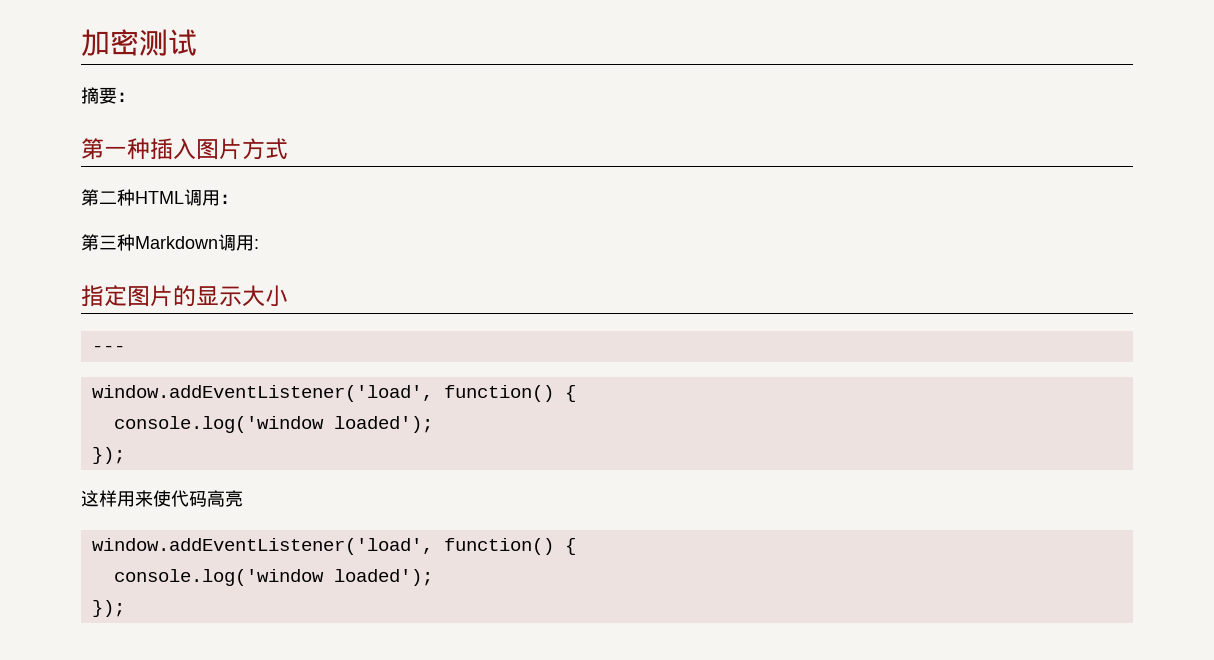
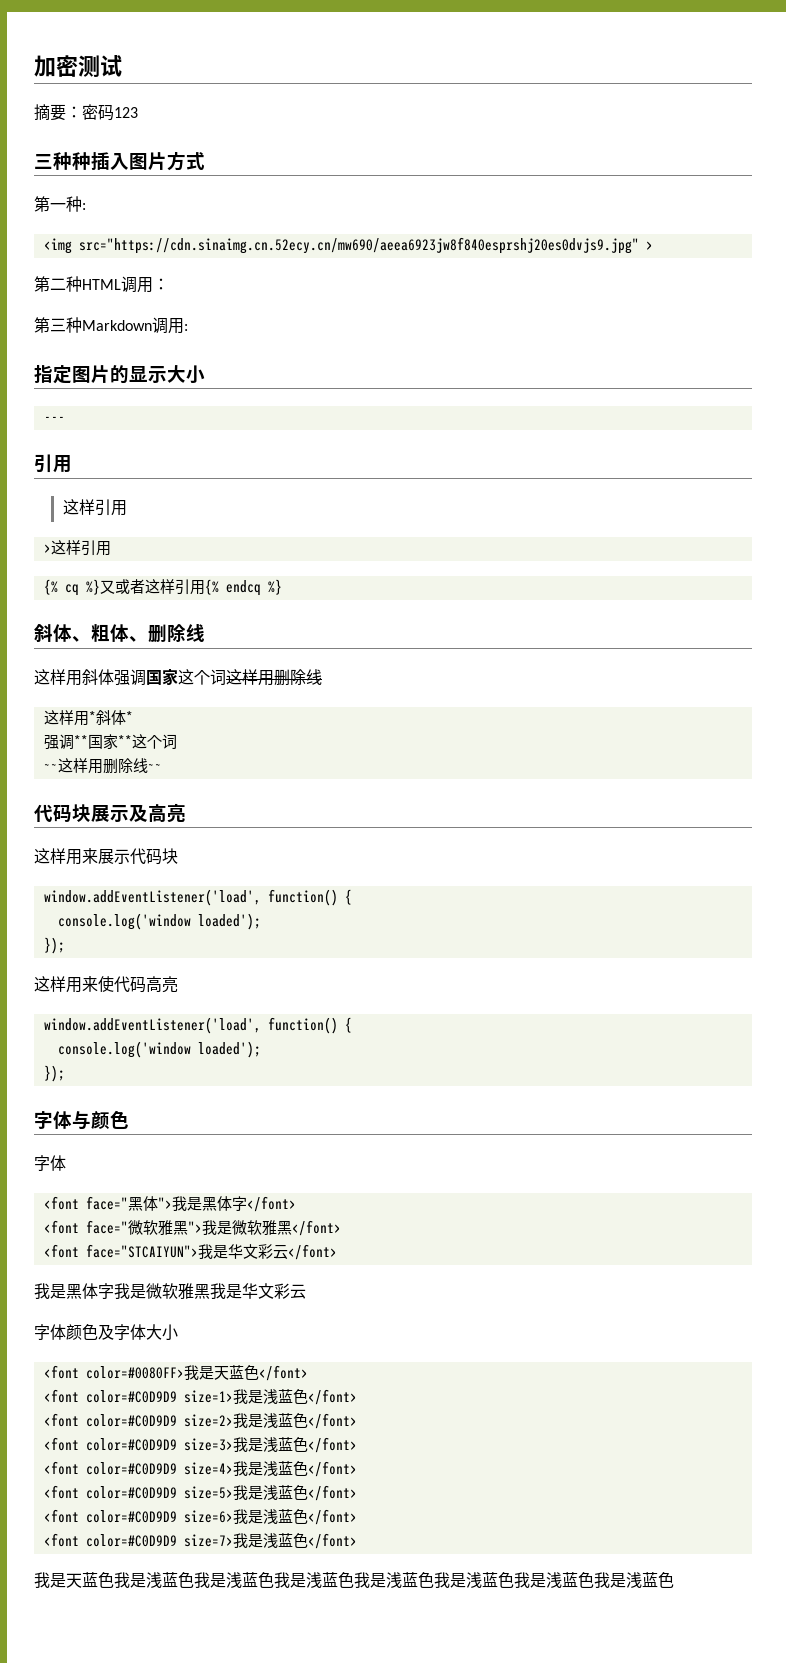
[81,138,127,160] // 第一 -> [82,104,138,121] [34,152,72,170] 密码123 // 三种
(288, 149) none -> [34,196,86,212] [43,237,653,254] // 第一种: // <img src="https://cdn.sinaimg.cn.52ecy.cn/mw690/aeea6923jw8f840esprshj20es0dvjs9.jpg" >
(125, 348) none -> [34,454,72,473] [62,499,127,516] [43,540,111,556] [43,579,282,596] [34,624,205,643] [34,669,322,686] [43,710,133,726] [43,734,177,750] [43,758,162,774] [34,803,186,823] [34,848,178,865] // 引用 // 这样引用 // >这样引用 // {% cq %}又或者这样引用{% endcq %} // 斜体、粗体、删除线 // 这样用斜体强调国家这个词这样用删除线 // 这样用*斜体* // 强调**国家**这个词 // ~~这样用删除线~~ // 代码块展示及高亮 // 这样用来展示代码块
(125, 608) none -> [34,1110,129,1130] [34,1155,66,1171] [43,1196,296,1212] [43,1220,341,1236] [43,1244,337,1260] [34,1283,306,1299] [34,1324,178,1341] [43,1365,308,1381] [43,1389,357,1405] [43,1413,357,1429] [43,1437,357,1453] [43,1461,357,1477] [43,1485,357,1501] [43,1509,357,1525] [43,1533,357,1549] [34,1572,674,1588] // 字体与颜色 // 字体 // <font face="黑体">我是黑体字</font> // <font face="微软雅黑">我是微软雅黑</font> // <font face="STCAIYUN">我是华文彩云</font> // 我是黑体字我是微软雅黑我是华文彩云 // 字体颜色及字体大小 // <font color=#0080FF>我是天蓝色</font> // <font color=#C0D9D9 size=1>我是浅蓝色</font> // <font color=#C0D9D9 size=2>我是浅蓝色</font> // <font color=#C0D9D9 size=3>我是浅蓝色</font> // <font color=#C0D9D9 size=4>我是浅蓝色</font> // <font color=#C0D9D9 size=5>我是浅蓝色</font> // <font color=#C0D9D9 size=6>我是浅蓝色</font> // <font color=#C0D9D9 size=7>我是浅蓝色</font> // 我是天蓝色我是浅蓝色我是浅蓝色我是浅蓝色我是浅蓝色我是浅蓝色我是浅蓝色我是浅蓝色

